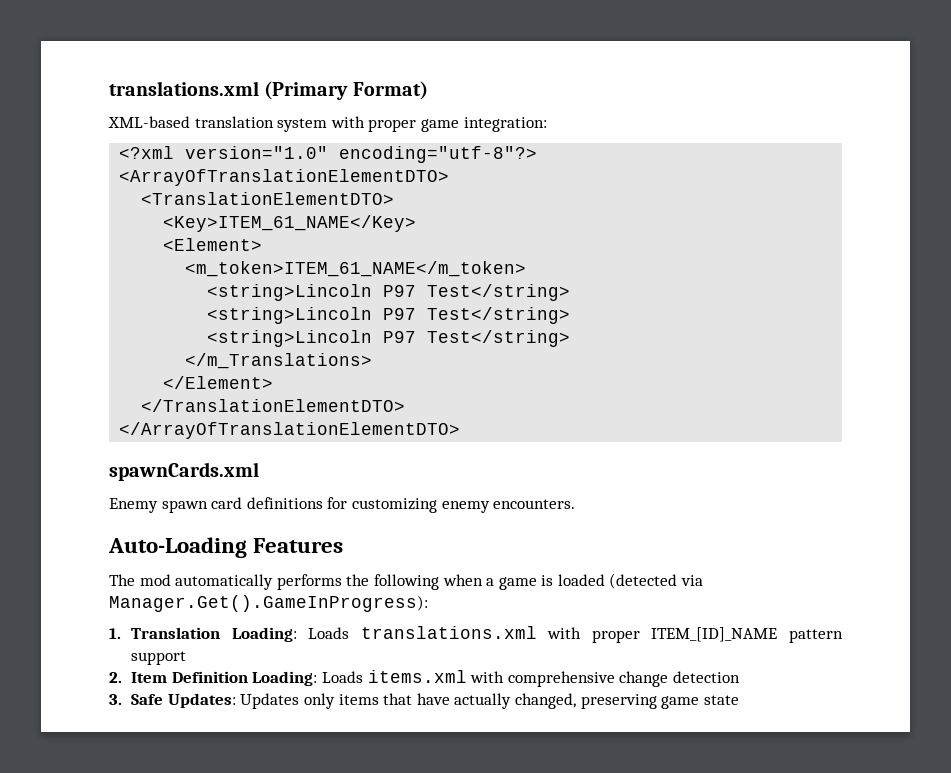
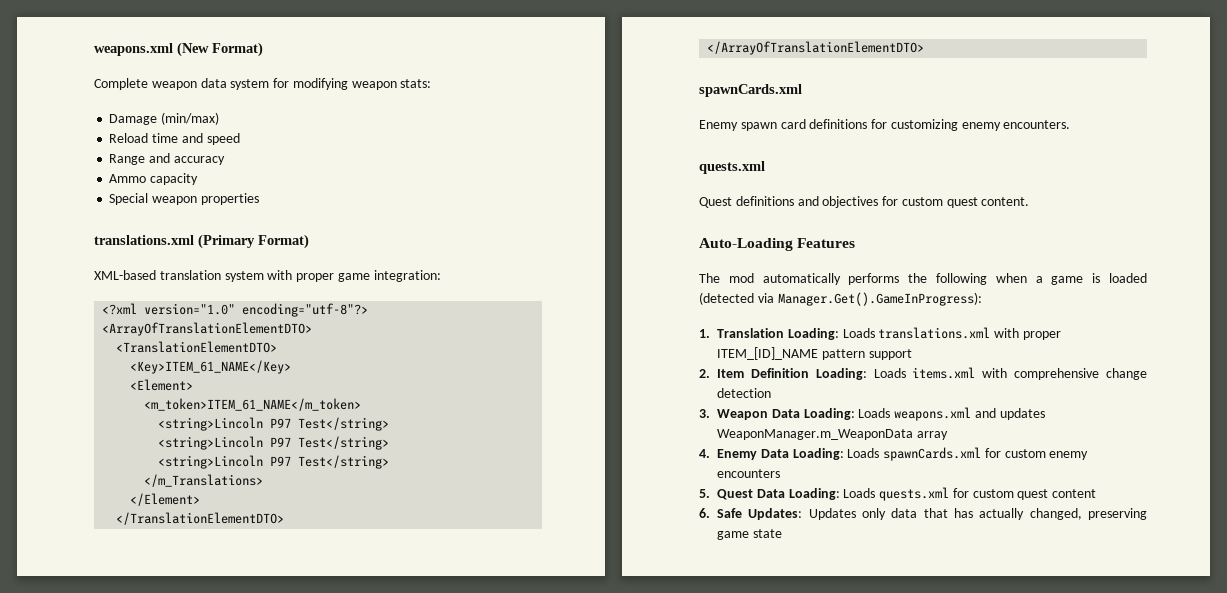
(109, 88) none -> [94,42,263,57] [94,78,432,90] [109,112,220,125] [109,133,240,145] [109,153,225,165] [109,173,199,185] [109,193,259,205] weapons.xml (New Format) // Complete weapon data system for modifying weapon stats: // Damage (min/max) // Reload time and speed // Range and accuracy // Ammo capacity // Special weapon properties //
(576, 504) none -> [699,161,765,174] [699,196,1030,208] // quests.xml // Quest definitions and objectives for custom quest content.
(122, 699) none -> [717,407,1045,421] [717,429,948,440] [699,447,1089,461] [717,469,780,478] [699,487,1097,501] [699,508,710,518] Weapon Data Loading: Loads weapons.xml and updates WeaponManager.m_WeaponData array // 4. Enemy Data Loading: Loads spawnCards.xml for custom enemy encounters // 5. Quest Data Loading: Loads quests.xml for custom quest content // 6.
[338,693,450,705] items that have -> [891,508,973,518] data that has

